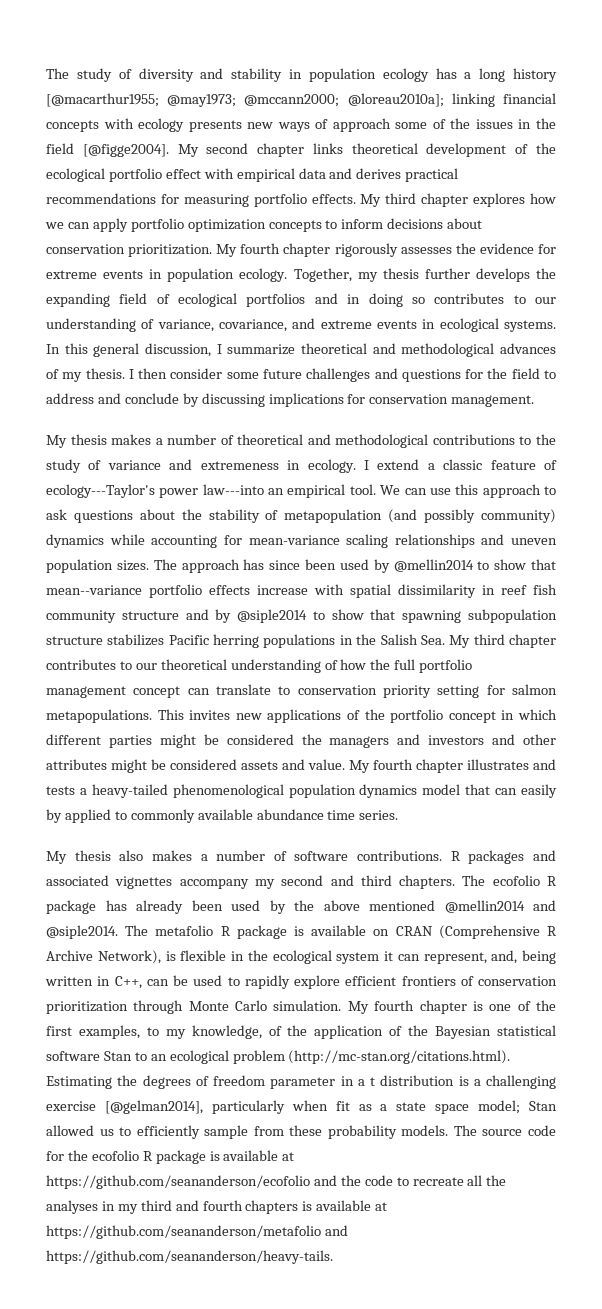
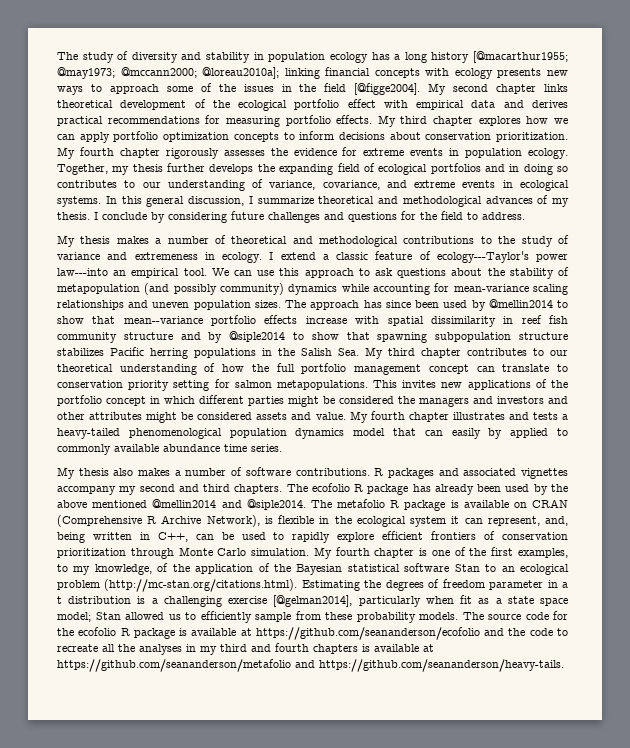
[315,119,329,129] of -> [90,84,102,92] to
[138,368,259,379] then consider some -> [102,212,227,223] conclude by considering
[46,393,535,407] address and conclude by discussing implications for conservation management. -> [482,212,525,220] address.

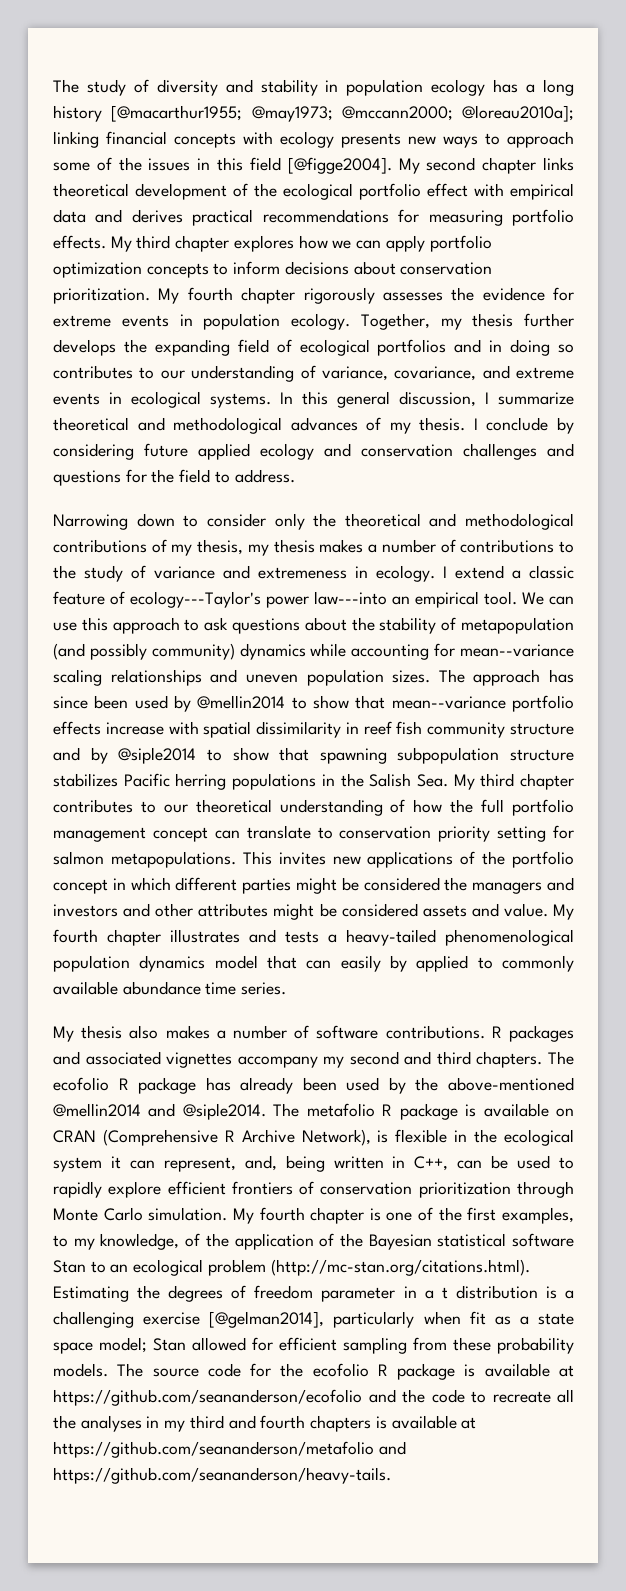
[299,84,317,92] the -> [217,157,244,171] this
(264, 215) none -> [198,443,453,460] applied ecology and conservation
[57,235,75,247] My -> [53,513,574,530] [53,539,269,556] Narrowing down to consider only the theoretical and methodological contributions of my thesis, my
[231,236,399,247] theoretical and methodological -> (456, 546) none
[453,284,529,292] mean-variance -> [460,644,575,657] mean--variance
[57,500,148,508] above mentioned -> [448,1077,574,1091] above-mentioned
[168,611,291,623] us to efficiently sample -> [252,1337,407,1354] for efficient sampling

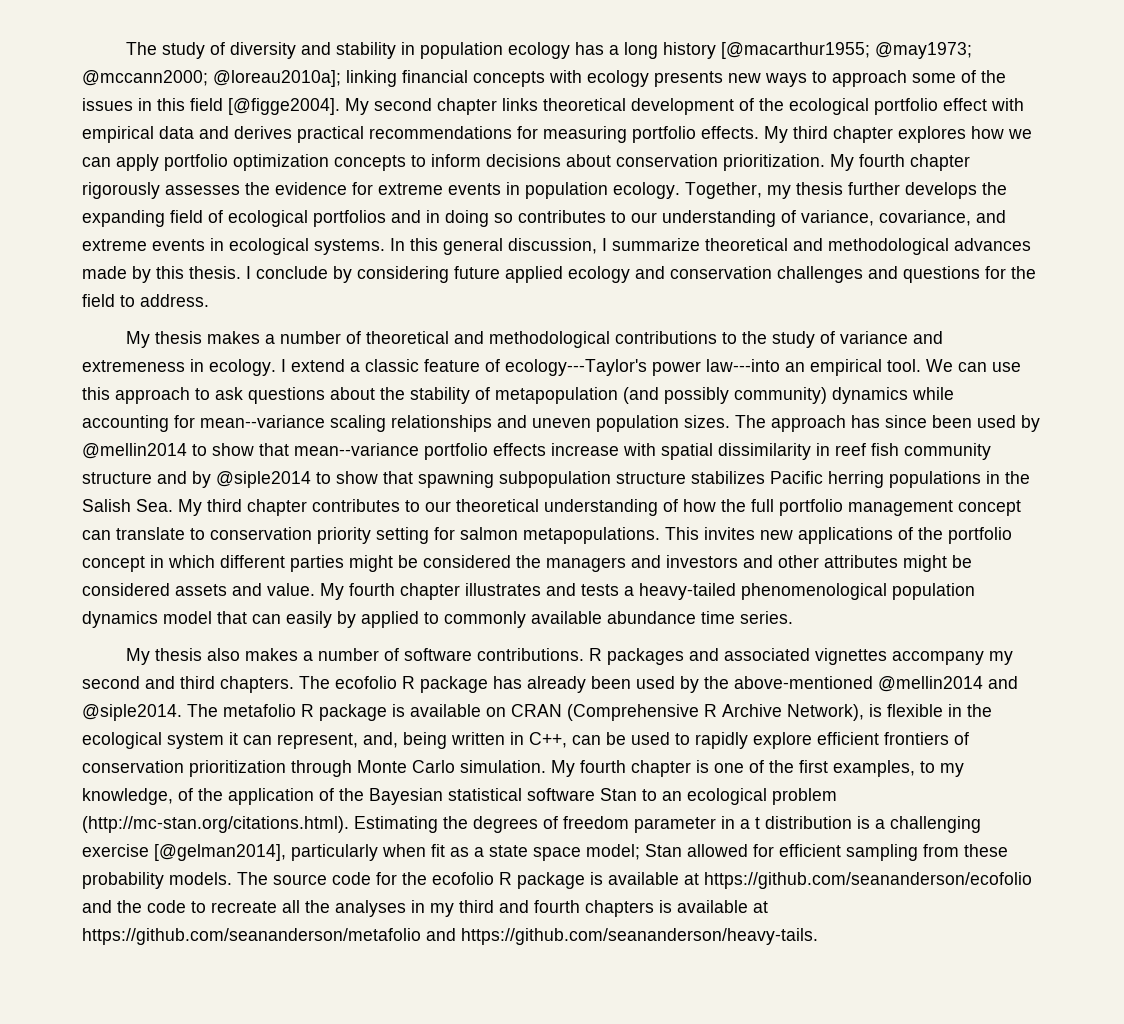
[366,417,411,434] of my -> [82,266,184,283] made by this
[53,513,574,530] [53,539,269,556] Narrowing down to consider only the theoretical and methodological contributions of my thesis, my -> [125,331,150,348] My
(456, 546) none -> [365,331,610,348] theoretical and methodological

